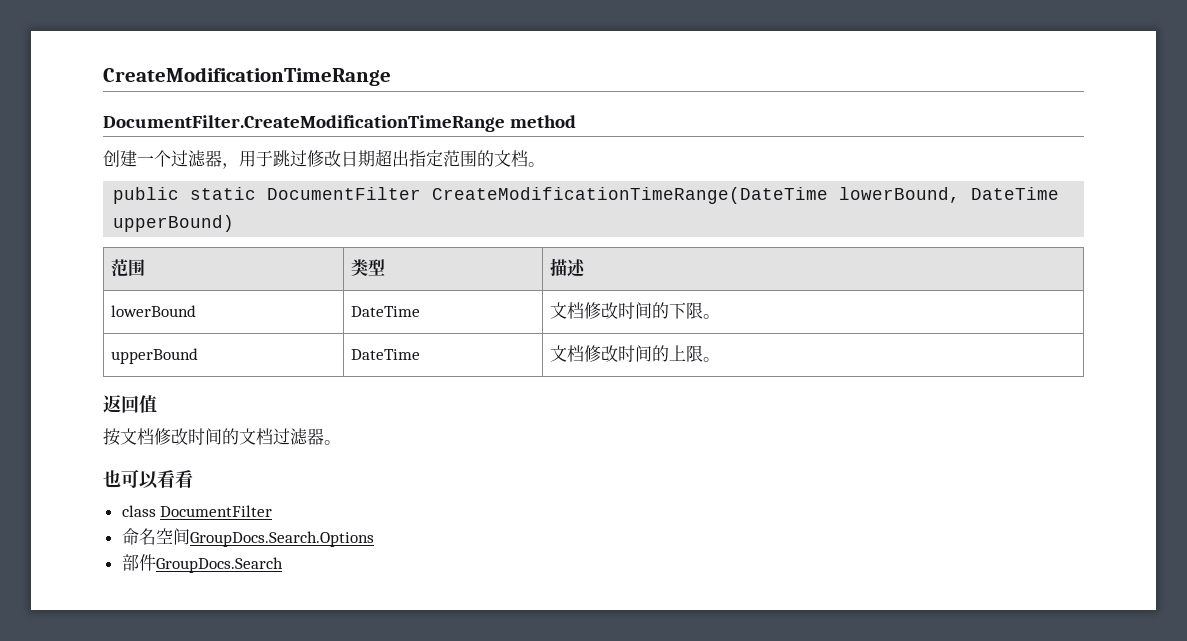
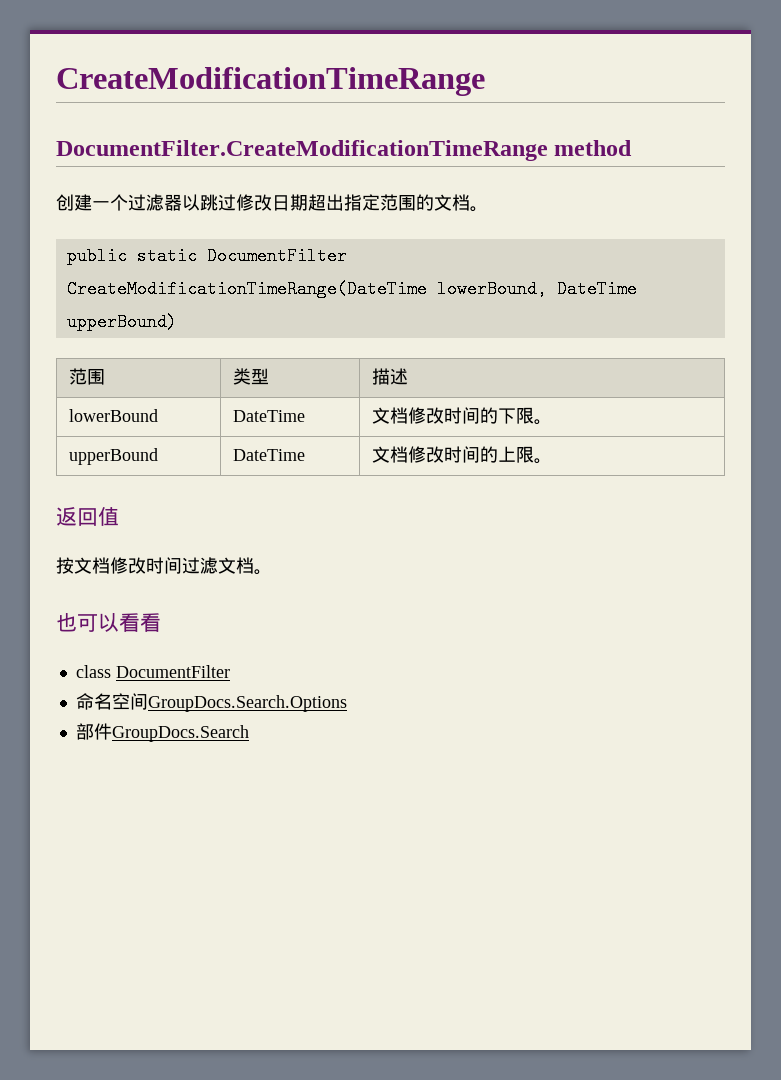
[222,150,273,169] ，用于 -> [182,194,200,211] 以
[222,428,324,445] 的文档过滤器 -> [182,557,254,574] 过滤文档

